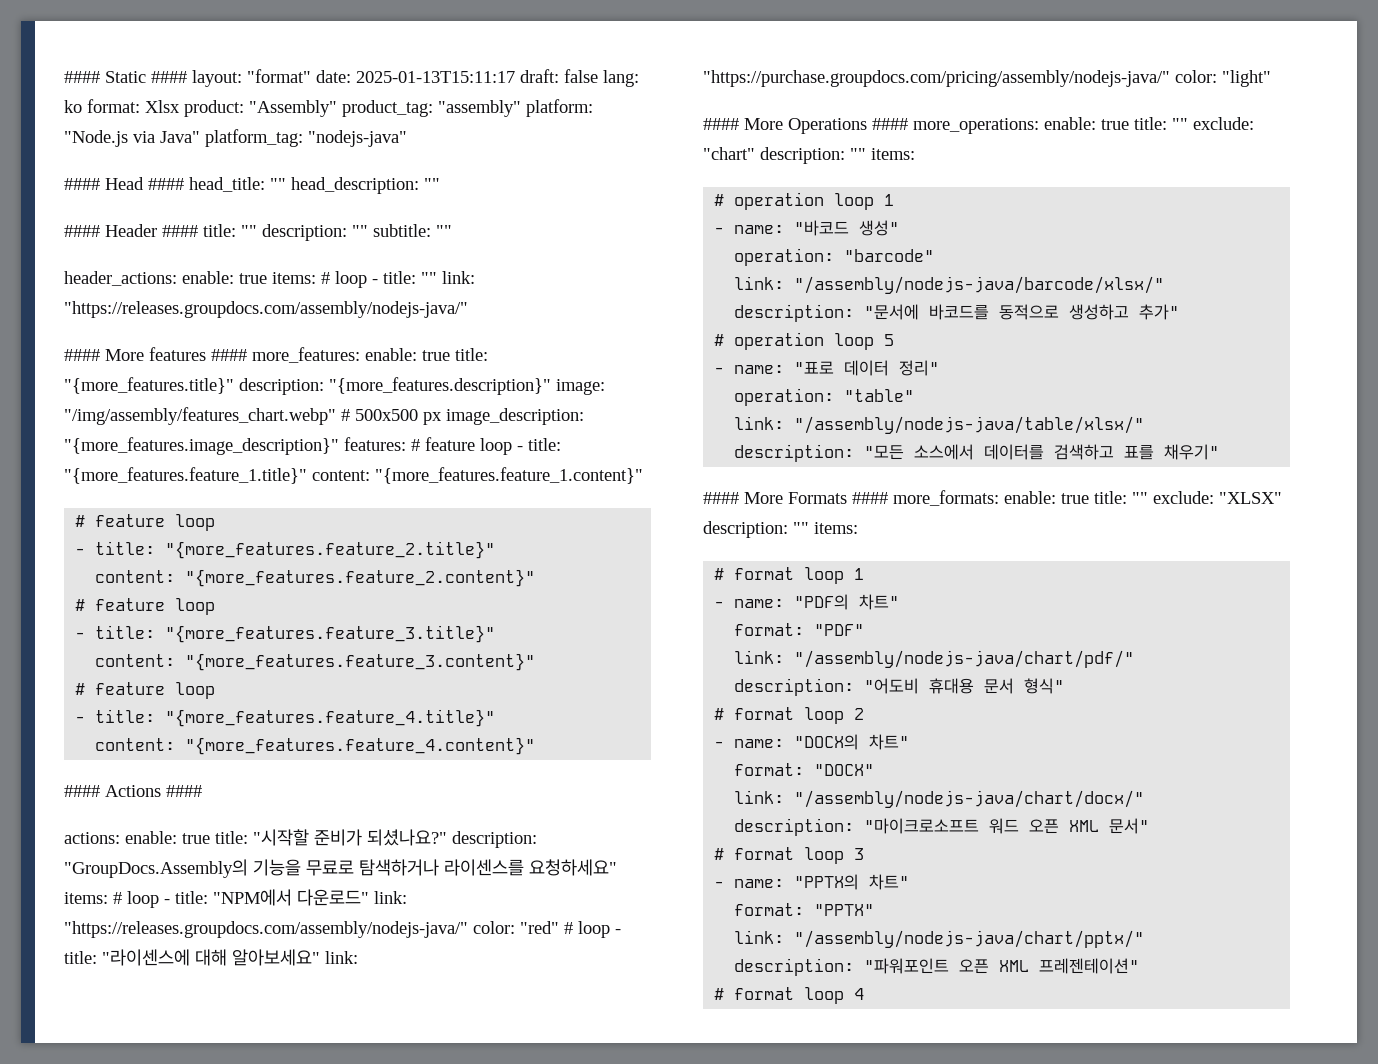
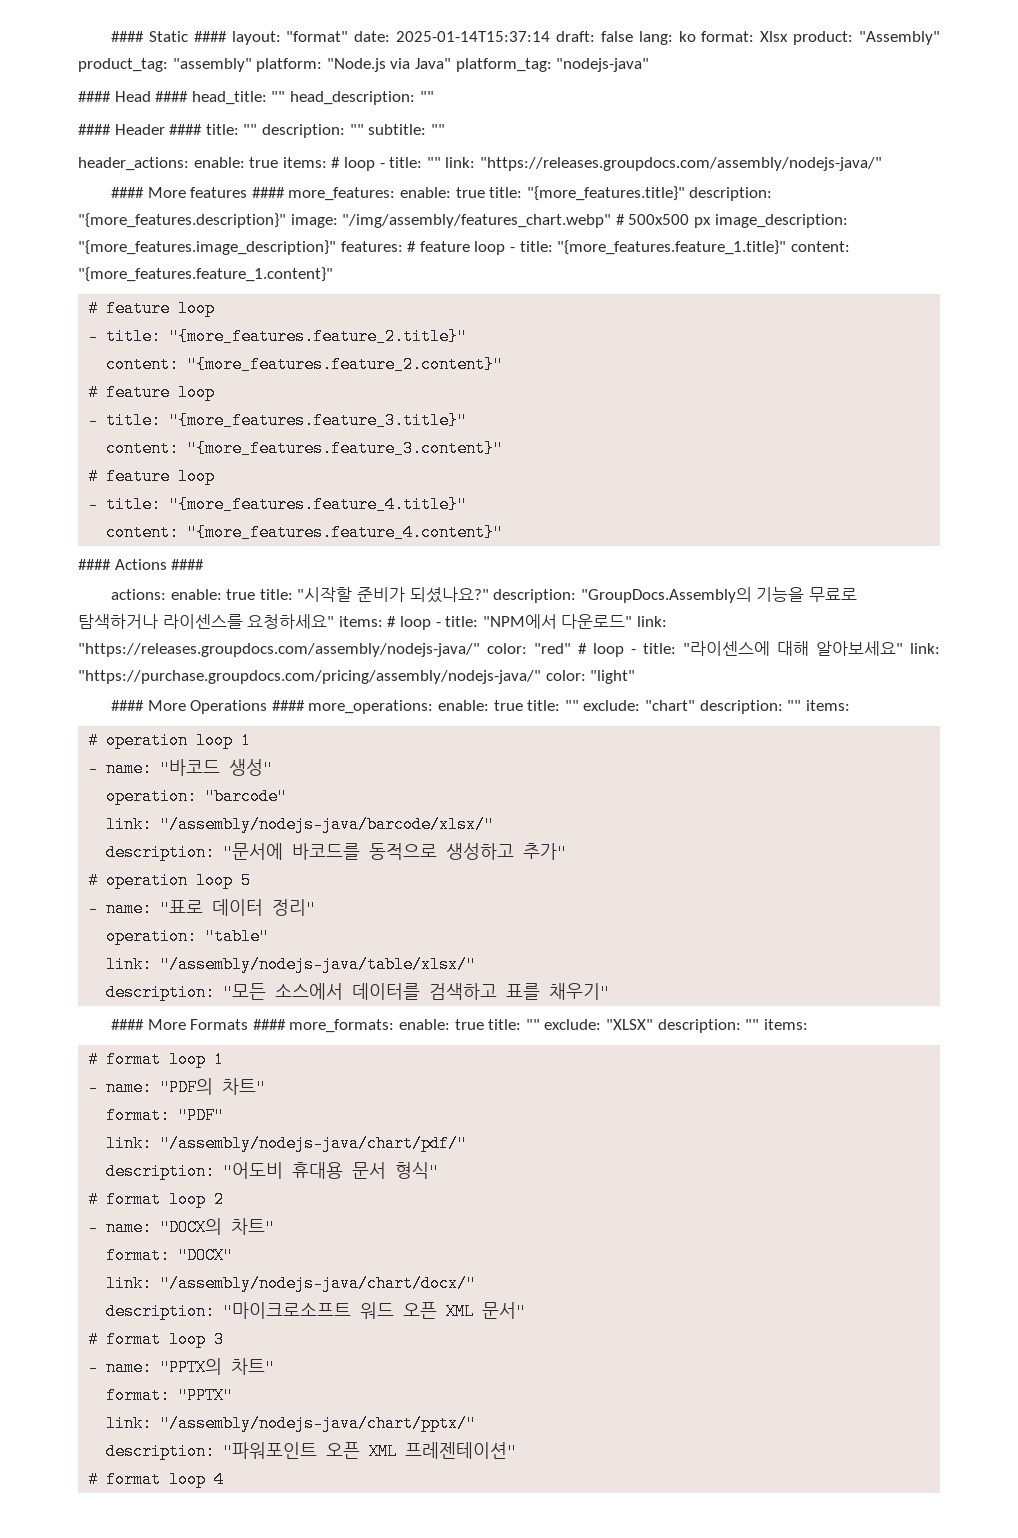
[356,71,515,83] 2025-01-13T15:11:17 -> [396,31,551,42] 2025-01-14T15:37:14

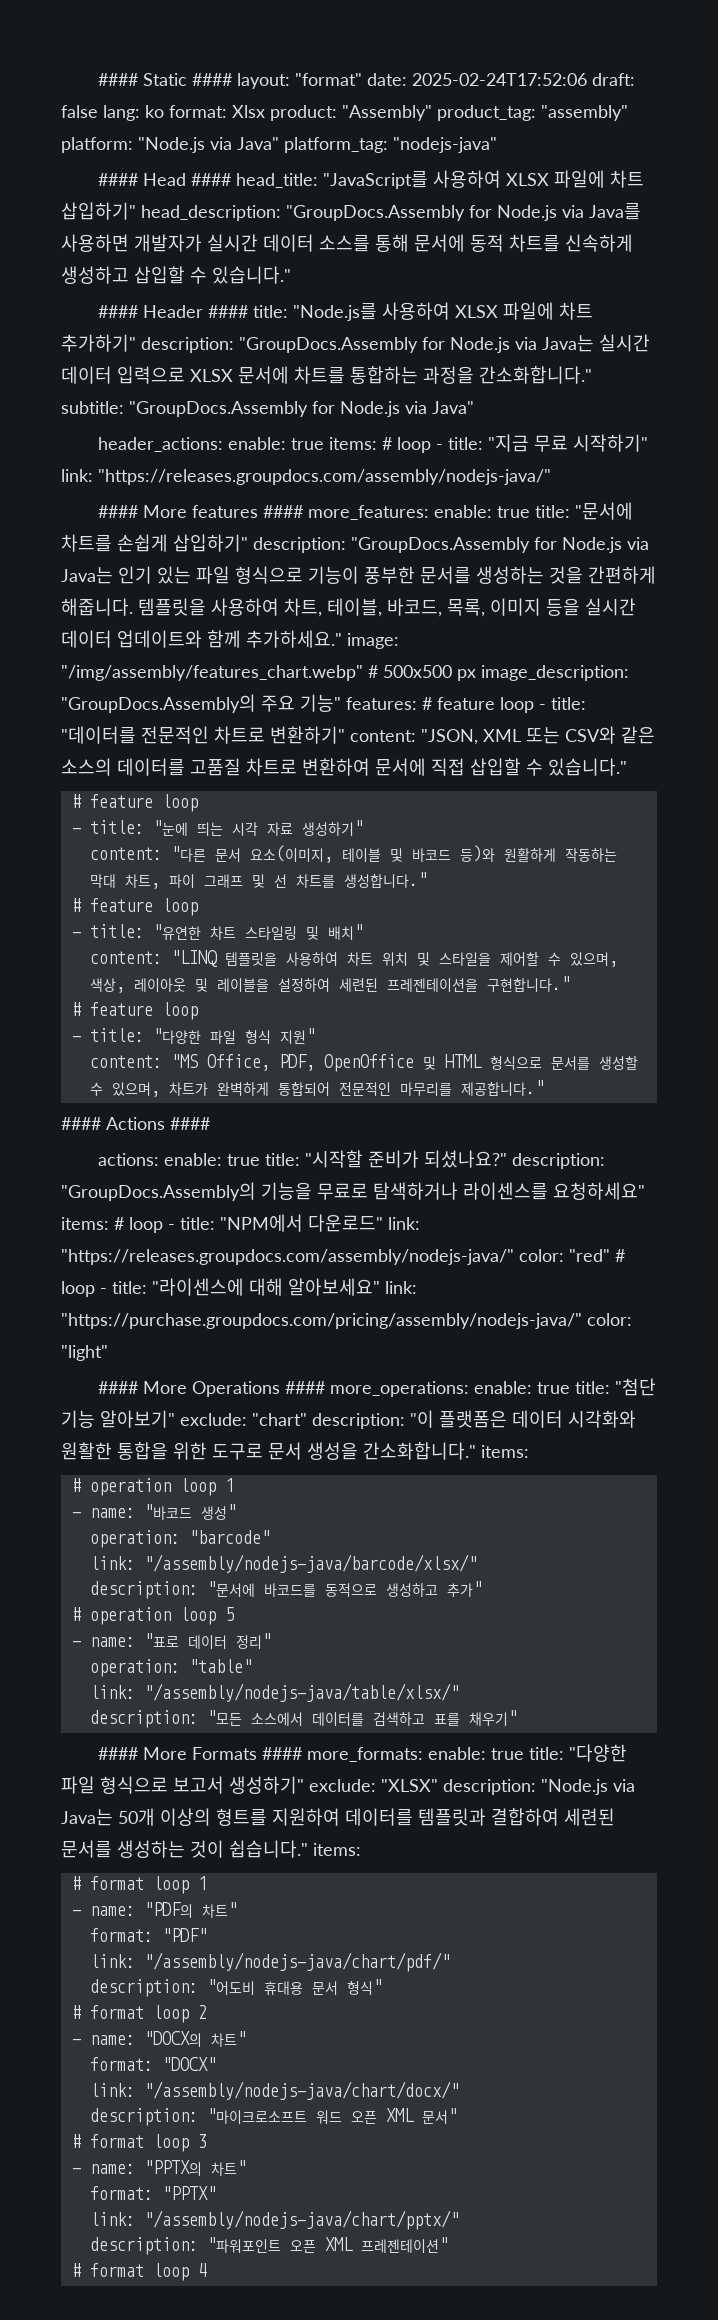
[396,31,551,42] 2025-01-14T15:37:14 -> [412,73,588,86] 2025-02-24T17:52:06
[271,91,434,105] [78,124,445,138] "" head_description: "" // #### Header #### title: "" description: "" subtitle: "" -> [323,170,645,189] [61,202,641,221] [61,234,633,252] [61,266,291,284] [98,302,594,321] [61,334,650,353] [61,366,592,384] [61,401,474,417] "JavaScript를 사용하여 XLSX 파일에 차트 삽입하기" head_description: "GroupDocs.Assembly for Node.js via Java를 사용하면 개발자가 실시간 데이터 소스를 통해 문서에 동적 차트를 신속하게 생성하고 삽입할 수 있습니다." // #### Header #### title: "Node.js를 사용하여 XLSX 파일에 차트 추가하기" description: "GroupDocs.Assembly for Node.js via Java는 실시간 데이터 입력으로 XLSX 문서에 차트를 통합하는 과정을 간소화합니다." subtitle: "GroupDocs.Assembly for Node.js via Java"
[426,157,441,168] "" -> [488,434,649,452] "지금 무료 시작하기"
[526,186,773,201] [78,213,286,228] "{more_features.title}" description: "{more_features.description}" -> [575,502,634,520] [61,534,649,553] [61,566,656,584] [61,598,636,617] [61,630,342,648] "문서에 차트를 손쉽게 삽입하기" description: "GroupDocs.Assembly for Node.js via Java는 인기 있는 파일 형식으로 기능이 풍부한 문서를 생성하는 것을 간편하게 해줍니다. 템플릿을 사용하여 차트, 테이블, 바코드, 목록, 이미지 등을 실시간 데이터 업데이트와 함께 추가하세요."
[78,240,336,255] "{more_features.image_description}" -> [61,694,341,713] "GroupDocs.Assembly의 주요 기능"
[557,240,850,255] [78,267,333,282] [88,300,216,317] [88,328,468,345] [106,356,504,373] [88,384,216,401] [88,412,468,429] [106,440,504,457] [88,468,216,485] [88,496,468,513] [106,524,504,541] "{more_features.feature_1.title}" content: "{more_features.feature_1.content}" // # feature loop // - title: "{more_features.feature_2.title}" // content: "{more_features.feature_2.content}" // # feature loop // - title: "{more_features.feature_3.title}" // content: "{more_features.feature_3.content}" // # feature loop // - title: "{more_features.feature_4.title}" // content: "{more_features.feature_4.content}" -> [61,726,655,745] [61,758,627,776] [71,794,198,812] [71,820,363,836] [89,845,617,863] [89,872,427,889] [71,898,198,916] [71,924,363,940] [89,950,618,967] [89,976,570,993] [71,1002,198,1020] [71,1028,315,1044] [89,1054,638,1072] [89,1080,544,1097] "데이터를 전문적인 차트로 변환하기" content: "JSON, XML 또는 CSV와 같은 소스의 데이터를 고품질 차트로 변환하여 문서에 직접 삽입할 수 있습니다." // # feature loop // - title: "눈에 띄는 시각 자료 생성하기" // content: "다른 문서 요소(이미지, 테이블 및 바코드 등)와 원활하게 작동하는 막대 차트, 파이 그래프 및 선 차트를 생성합니다." // # feature loop // - title: "유연한 차트 스타일링 및 배치" // content: "LINQ 템플릿을 사용하여 차트 위치 및 스타일을 제어할 수 있으며, 색상, 레이아웃 및 레이블을 설정하여 세련된 프레젠테이션을 구현합니다." // # feature loop // - title: "다양한 파일 형식 지원" // content: "MS Office, PDF, OpenOffice 및 HTML 형식으로 문서를 생성할 수 있으며, 차트가 완벽하게 통합되어 전문적인 마무리를 제공합니다."
[564,700,802,714] "" exclude: "chart" description: "" -> [615,1378,657,1396] [61,1410,636,1429] [61,1442,476,1460] "첨단 기능 알아보기" exclude: "chart" description: "이 플랫폼은 데이터 시각화와 원활한 통합을 위한 도구로 문서 생성을 간소화합니다."
[525,1019,760,1033] "" exclude: "XLSX" description: "" -> [569,1744,628,1762] [61,1776,635,1795] [61,1808,615,1826] [61,1840,308,1858] "다양한 파일 형식으로 보고서 생성하기" exclude: "XLSX" description: "Node.js via Java는 50개 이상의 형트를 지원하여 데이터를 템플릿과 결합하여 세련된 문서를 생성하는 것이 쉽습니다."

